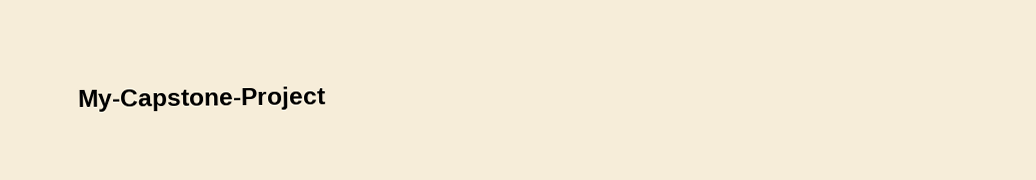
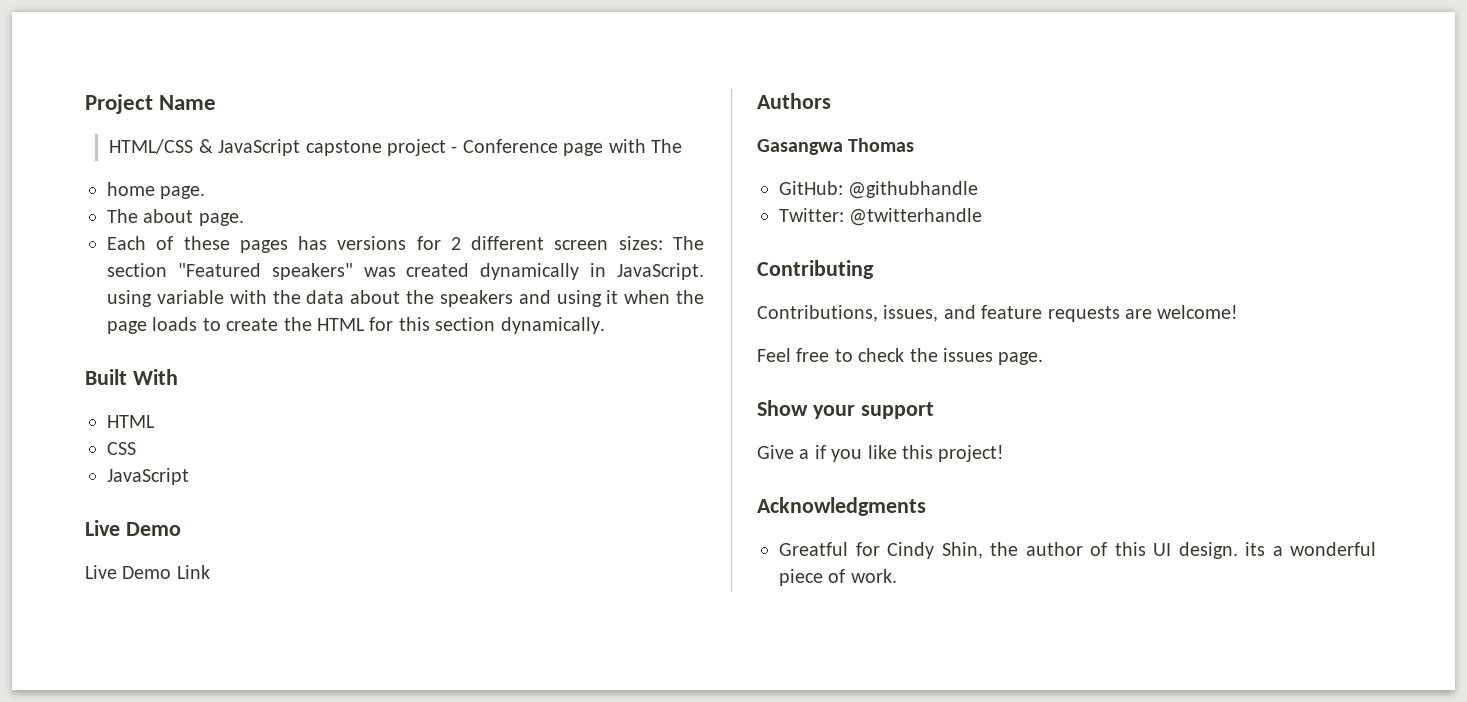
[77,86,326,112] My-Capstone-Project -> [85,94,217,114] [109,139,683,156] [107,182,206,199] [107,209,244,226] [107,236,704,253] [107,263,704,280] [107,290,705,307] [107,317,605,334] [85,369,178,385] [107,415,155,428] [107,442,136,455] [107,468,189,485] [85,520,181,536] [85,565,210,579] [757,93,831,109] [757,138,915,155] [779,181,979,199] [779,208,983,226] [757,260,874,279] [757,305,1239,322] [757,348,1044,365] [757,400,934,419] [757,445,1005,462] [757,497,926,516] [779,542,1376,559] [779,569,897,586] Project Name // HTML/CSS & JavaScript capstone project - Conference page with The // home page. // The about page. // Each of these pages has versions for 2 different screen sizes: The section "Featured speakers" was created dynamically in JavaScript. using variable with the data about the speakers and using it when the page loads to create the HTML for this section dynamically. // Built With // HTML // CSS // JavaScript // Live Demo // Live Demo Link // Authors // Gasangwa Thomas // GitHub: @githubhandle // Twitter: @twitterhandle // Contributing // Contributions, issues, and feature requests are welcome! // Feel free to check the issues page. // Show your support // Give a if you like this project! // Acknowledgments // Greatful for Cindy Shin, the author of this UI design. its a wonderful piece of work.

